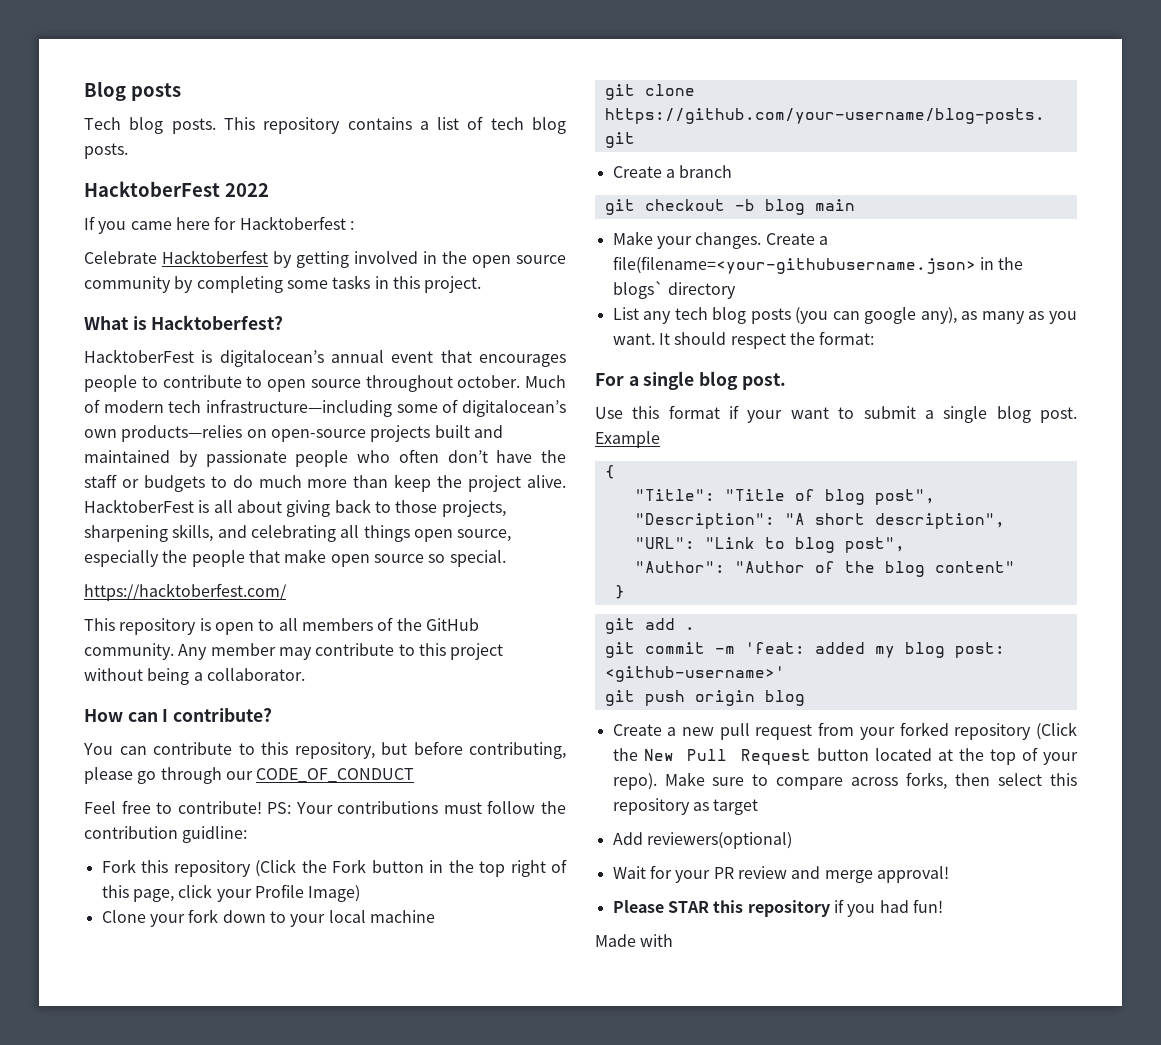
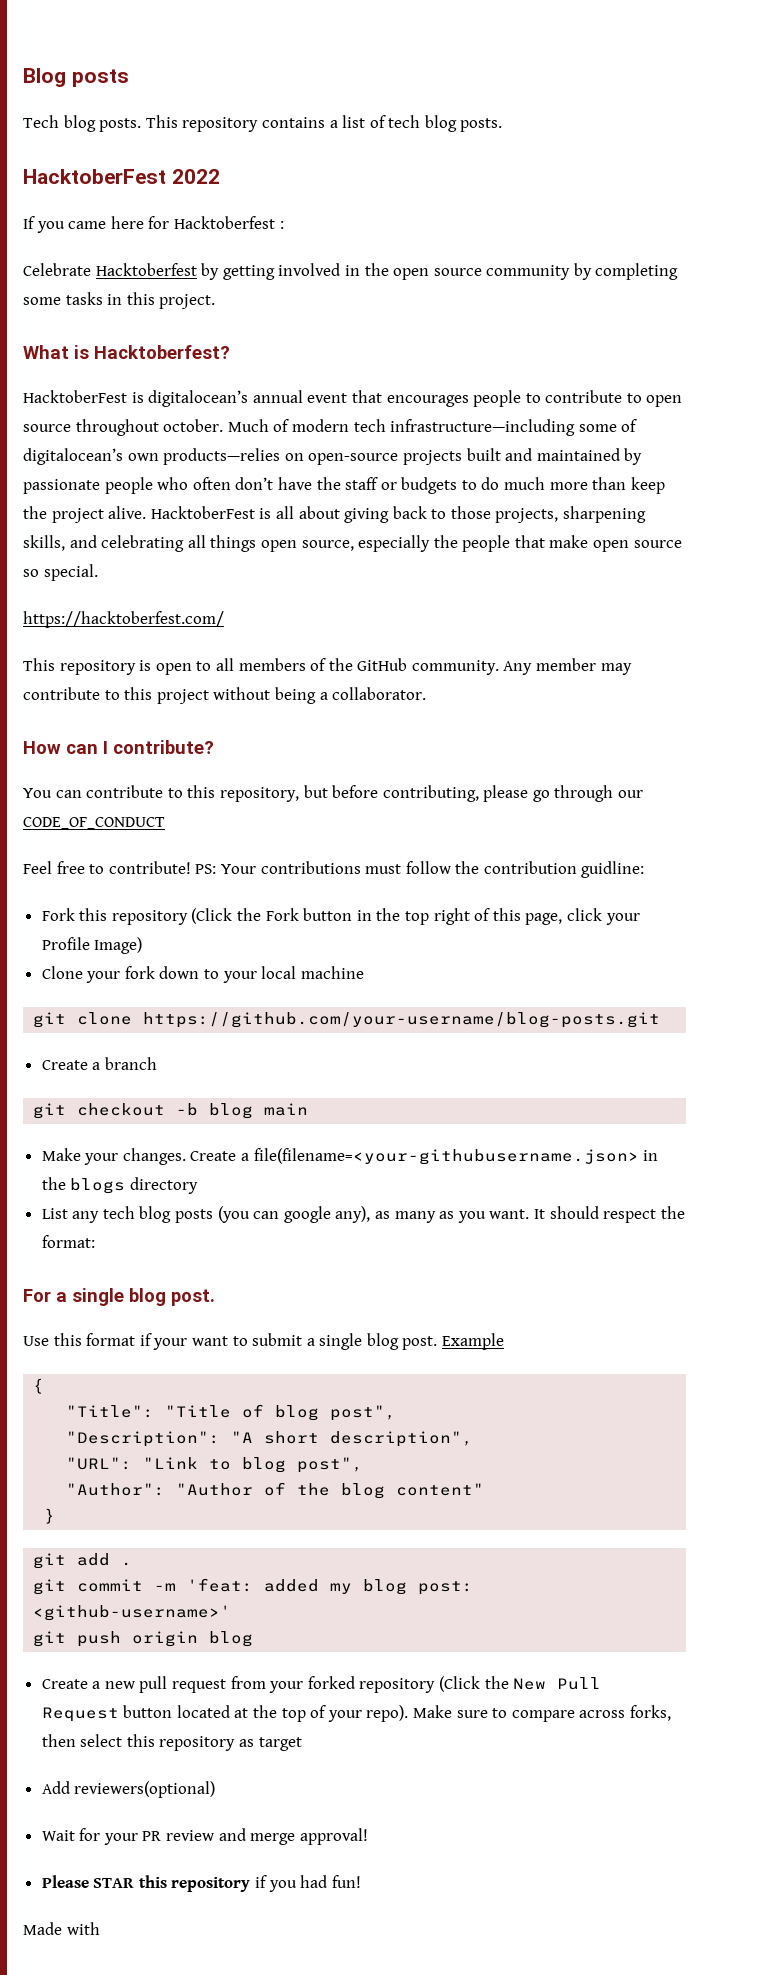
[612,281,664,299] blogs` -> [70,1178,126,1194] blogs

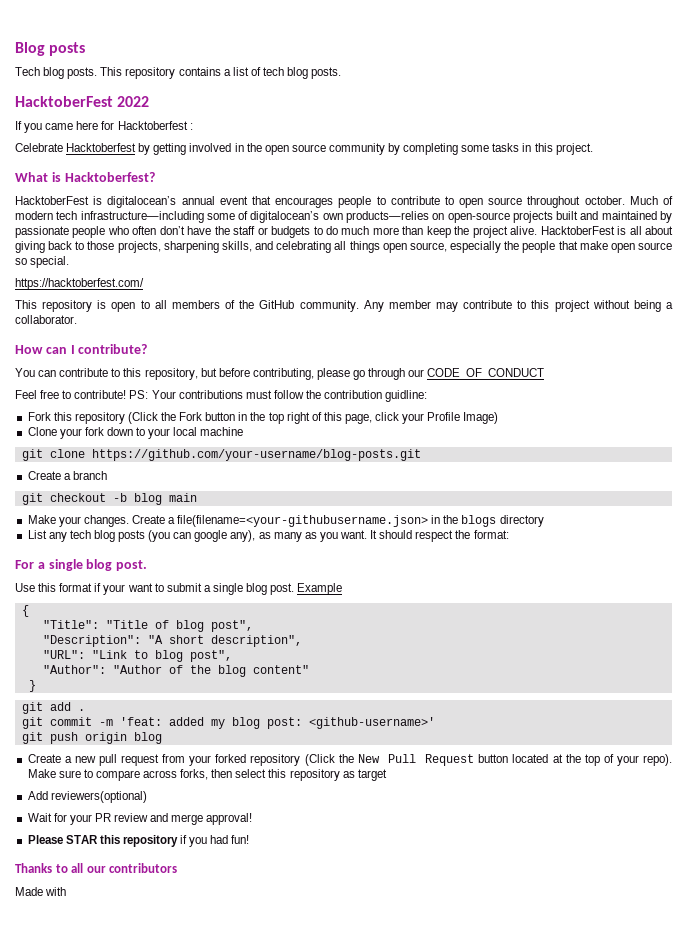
(361, 1881) none -> [15,863,178,873] // Thanks to all our contributors

